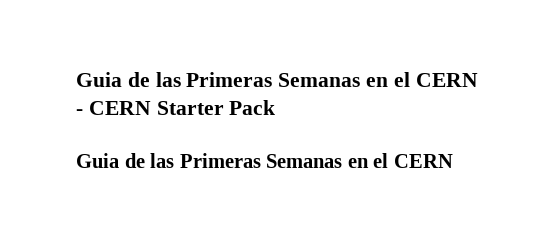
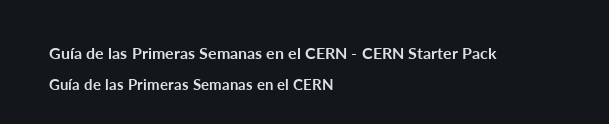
[76,72,122,87] Guia -> [49,48,82,59] Guía
[76,153,119,168] Guia -> [49,79,80,90] Guía

